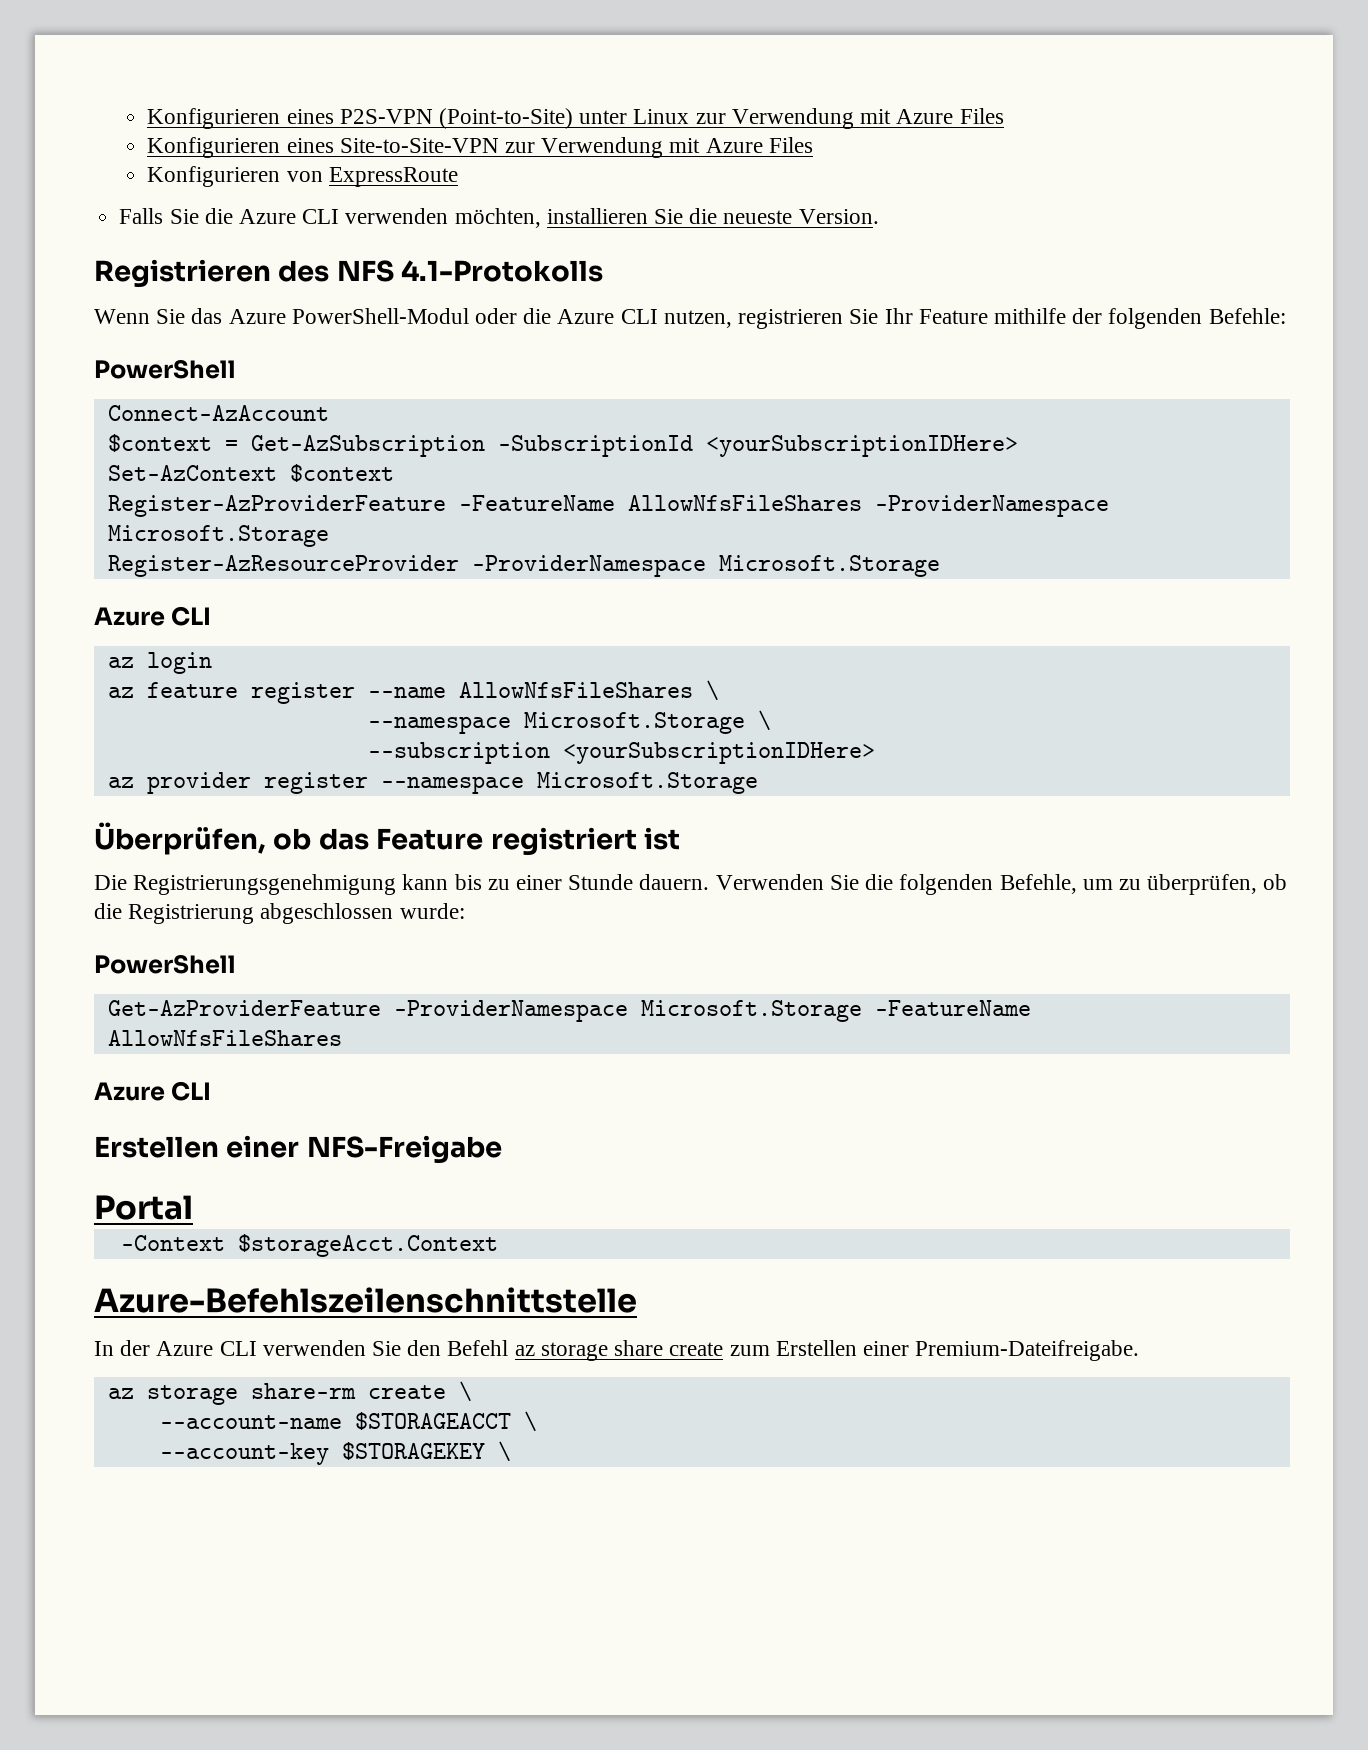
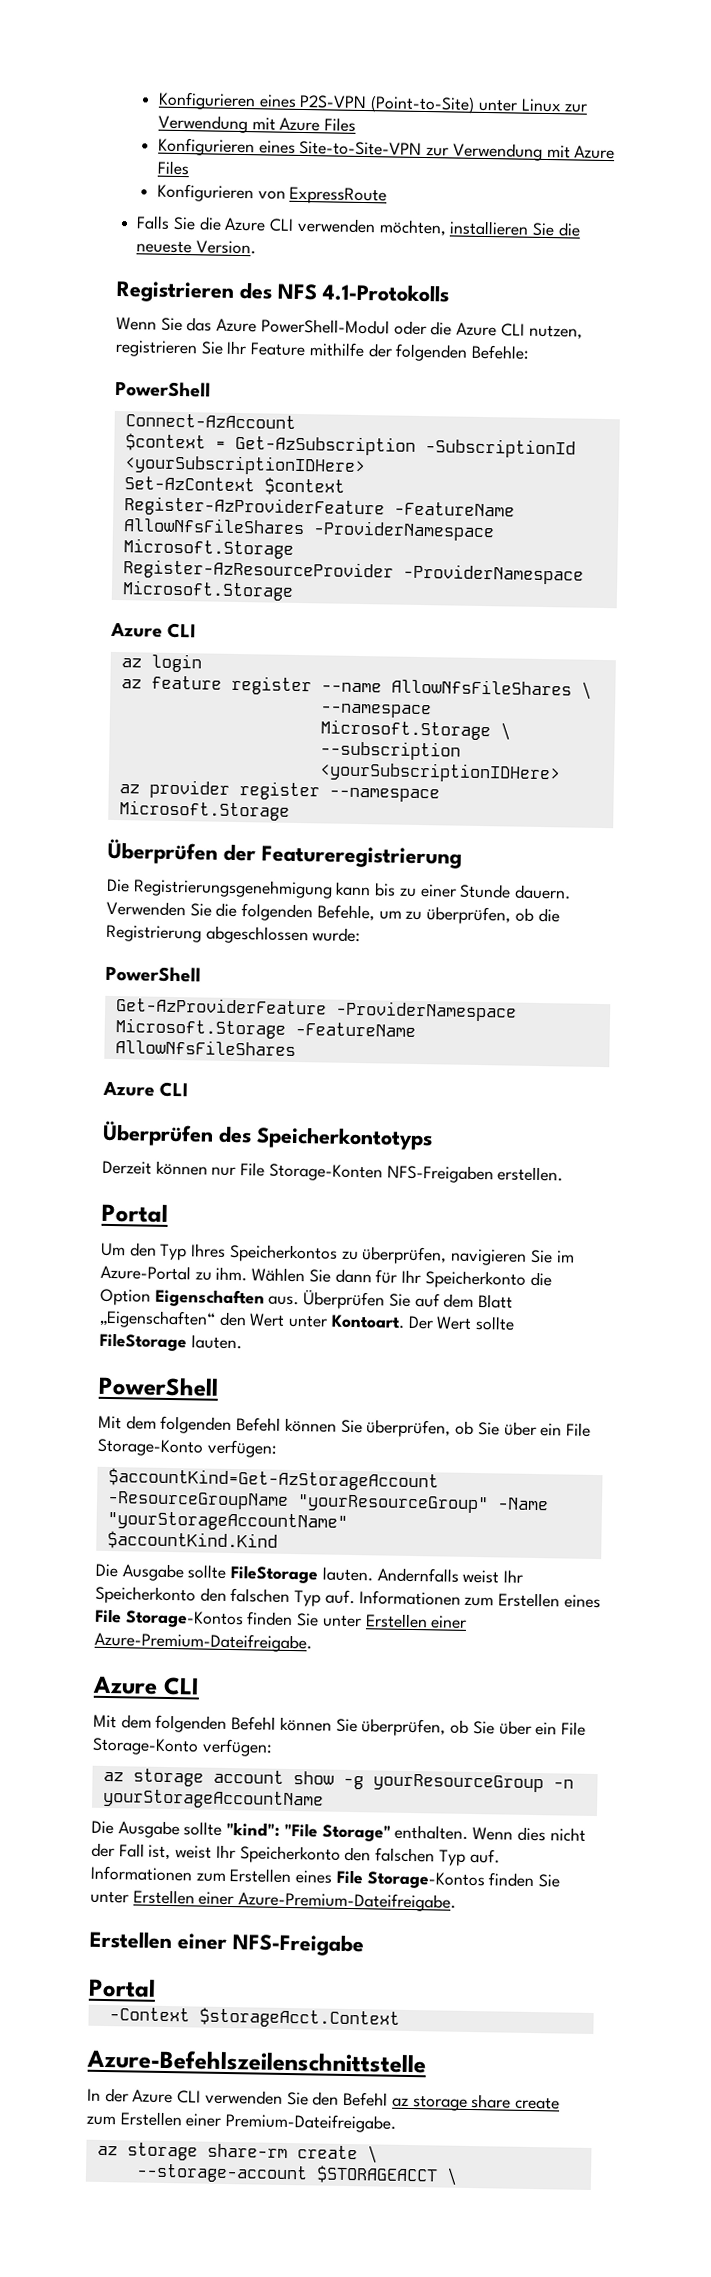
[94,822,681,855] Überprüfen, ob das Feature registriert ist -> [107,838,462,869] Überprüfen der Featureregistrierung
(212, 1091) none -> [102,1120,433,1151] [102,1160,564,1184] [101,1203,168,1223] [101,1242,575,1266] [100,1264,552,1289] [100,1288,514,1310] [99,1309,516,1331] [99,1332,242,1352] [98,1376,219,1397] [98,1415,591,1438] [97,1438,278,1458] [107,1467,439,1492] [106,1490,549,1514] [106,1510,348,1532] [106,1530,278,1551] [95,1563,524,1584] [95,1585,601,1609] [95,1608,468,1629] [94,1631,312,1653] [92,1675,200,1696] [93,1714,586,1737] [92,1737,273,1757] [102,1768,574,1793] [102,1788,324,1810] [91,1820,586,1842] [91,1842,500,1866] [90,1865,561,1890] [90,1889,457,1912] // Überprüfen des Speicherkontotyps // Derzeit können nur File Storage-Konten NFS-Freigaben erstellen. // Portal // Um den Typ Ihres Speicherkontos zu überprüfen, navigieren Sie im Azure-Portal zu ihm. Wählen Sie dann für Ihr Speicherkonto die Option Eigenschaften aus. Überprüfen Sie auf dem Blatt „Eigenschaften“ den Wert unter Kontoart. Der Wert sollte FileStorage lauten. // PowerShell // Mit dem folgenden Befehl können Sie überprüfen, ob Sie über ein File Storage-Konto verfügen: // $accountKind=Get-AzStorageAccount -ResourceGroupName "yourResourceGroup" -Name "yourStorageAccountName" // $accountKind.Kind // Die Ausgabe sollte FileStorage lauten. Andernfalls weist Ihr Speicherkonto den falschen Typ auf. Informationen zum Erstellen eines File Storage-Kontos finden Sie unter Erstellen einer Azure-Premium-Dateifreigabe. // Azure CLI // Mit dem folgenden Befehl können Sie überprüfen, ob Sie über ein File Storage-Konto verfügen: // az storage account show -g yourResourceGroup -n yourStorageAccountName // Die Ausgabe sollte "kind": "File Storage" enthalten. Wenn dies nicht der Fall ist, weist Ihr Speicherkonto den falschen Typ auf. Informationen zum Erstellen eines File Storage-Kontos finden Sie unter Erstellen einer Azure-Premium-Dateifreigabe.
[159,1415,342,1429] --account-name -> [135,2163,308,2184] --storage-account
[159,1441,511,1465] // --account-key $STORAGEKEY \ -> (458, 2176) none

